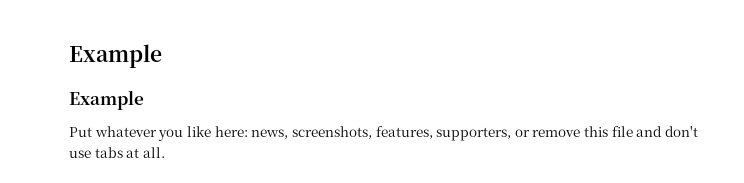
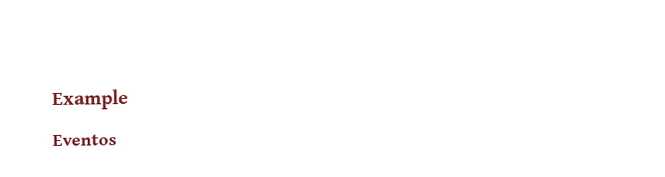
[69,44,162,68] [69,90,144,110] [69,126,699,141] [69,147,165,158] Example // Example // Put whatever you like here: news, screenshots, features, supporters, or remove this file and don't use tabs at all. -> [51,88,129,111] [52,134,117,147] Example // Eventos

